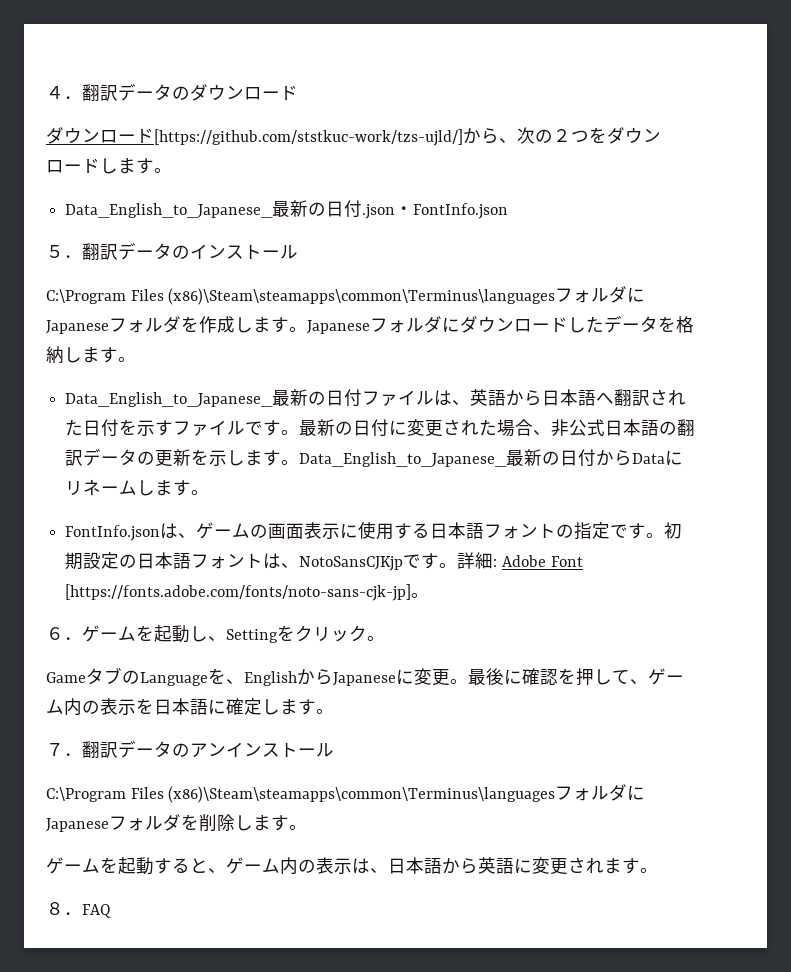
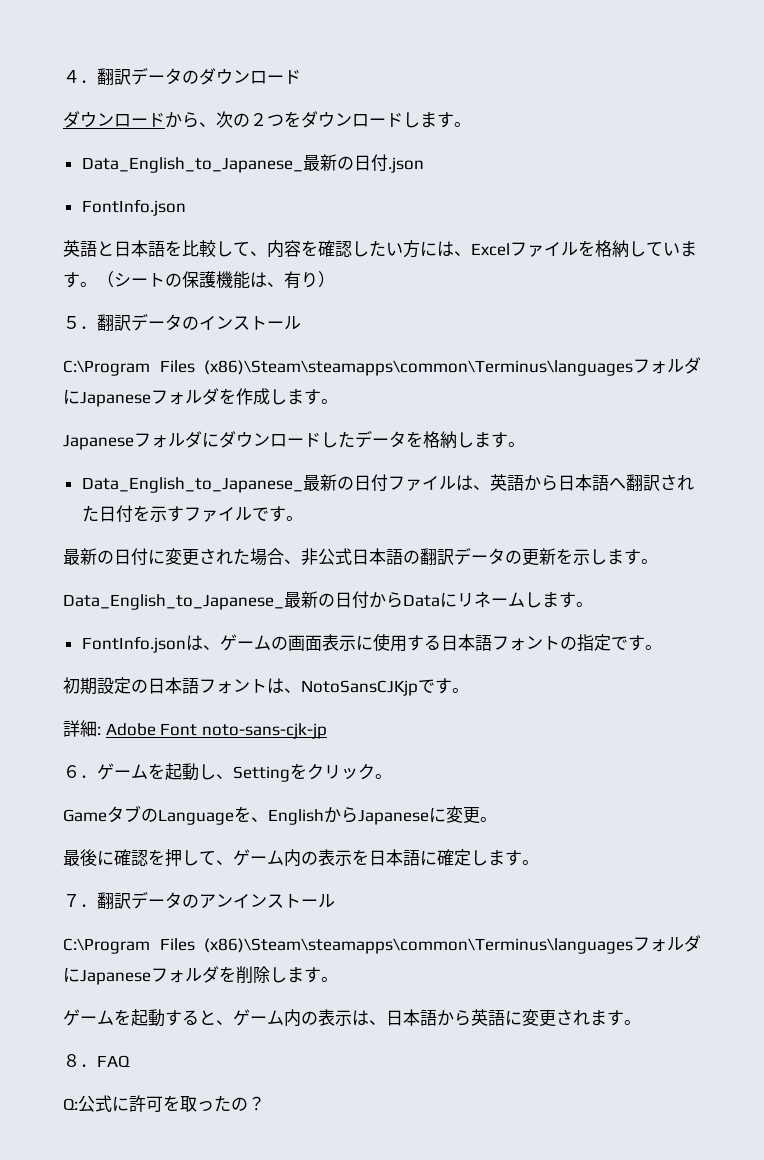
[154,129,463,146] [https://github.com/ststkuc-work/tzs-ujld/] -> (165, 120) none
[395,203,509,219] ・FontInfo.json -> [81,199,186,216] [63,240,697,258] [63,271,335,289] // FontInfo.json // 英語と日本語を比較して、内容を確認したい方には、Excelファイルを格納しています。（シートの保護機能は、有り）
(307, 329) none -> (338, 401) //
(300, 432) none -> (303, 518) //
(300, 462) none -> (658, 561) //
(665, 535) none -> (662, 647) //
(458, 565) none -> (469, 690) //
[65,584,430,601] [https://fonts.adobe.com/fonts/noto-sans-cjk-jp]。 -> [201,723,327,739] noto-sans-cjk-jp
(468, 681) none -> (497, 819) //
(111, 911) none -> [63,1095,265,1112] // Q:公式に許可を取ったの？

